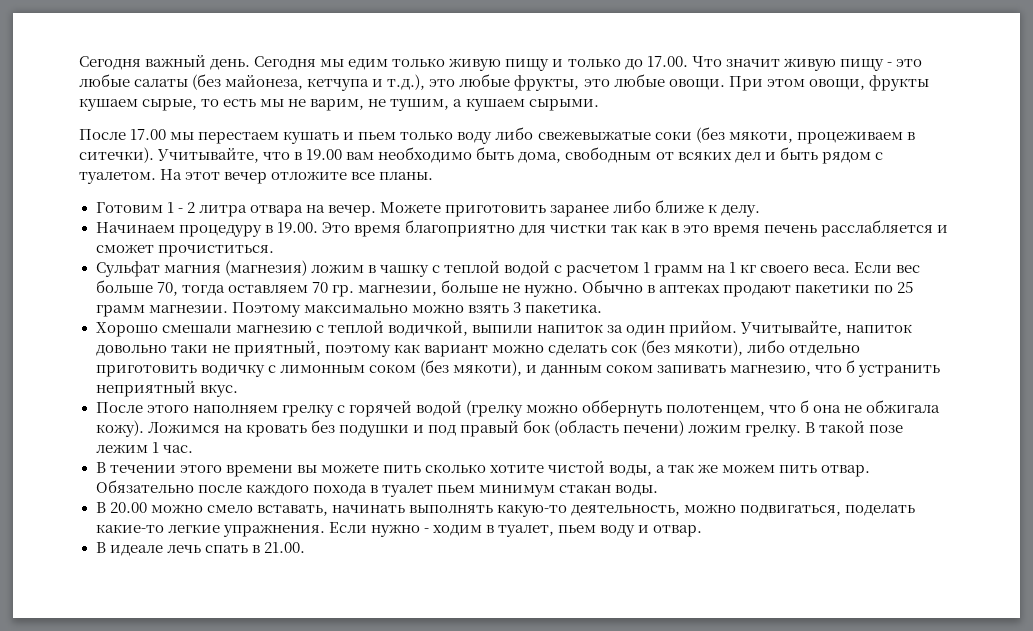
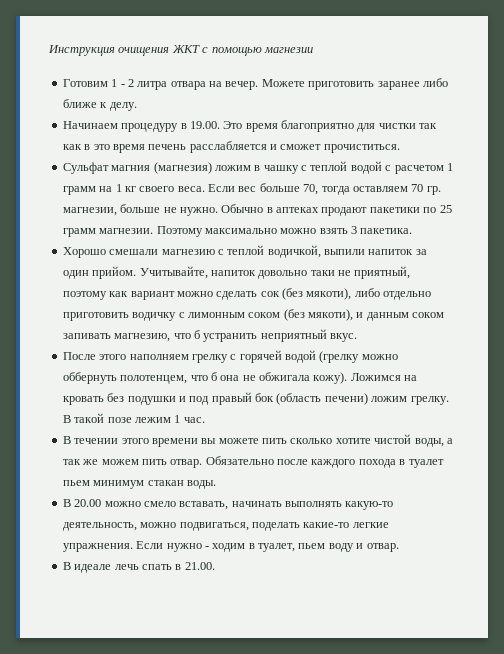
[79,54,922,71] [79,74,929,91] [79,98,599,111] [79,127,915,144] [79,147,883,164] [79,169,434,184] Сегодня важный день. Сегодня мы едим только живую пищу и только до 17.00. Что значит живую пищу - это любые салаты (без майонеза, кетчупа и т.д.), это любые фрукты, это любые овощи. При этом овощи, фрукты кушаем сырые, то есть мы не варим, не тушим, а кушаем сырыми. // После 17.00 мы перестаем кушать и пьем только воду либо свежевыжатые соки (без мякоти, процеживаем в ситечки). Учитывайте, что в 19.00 вам необходимо быть дома, свободным от всяких дел и быть рядом с туалетом. На этот вечер отложите все планы. -> [48,45,313,56] Инструкция очищения ЖКТ с помощью магнезии

